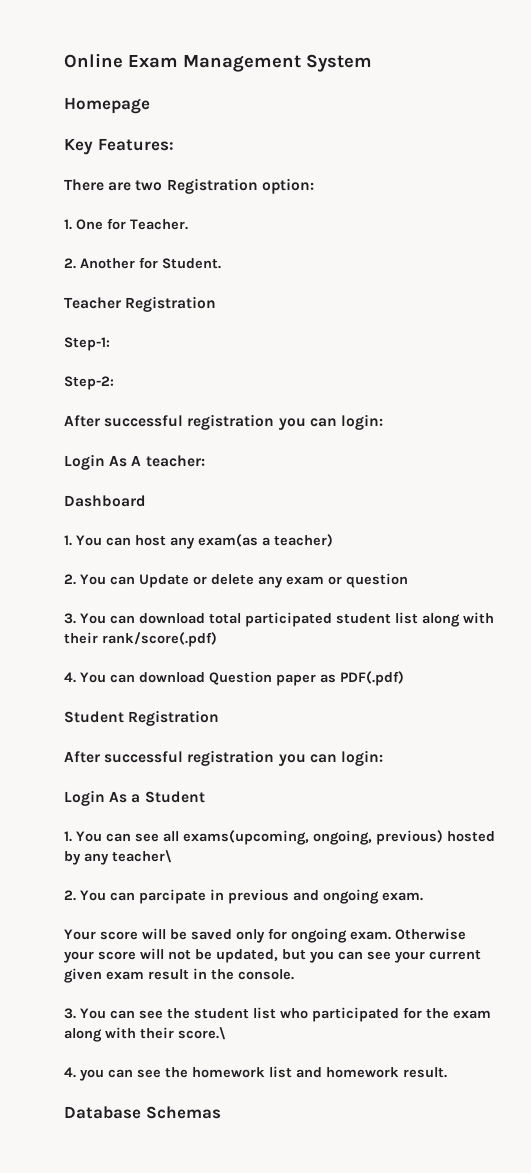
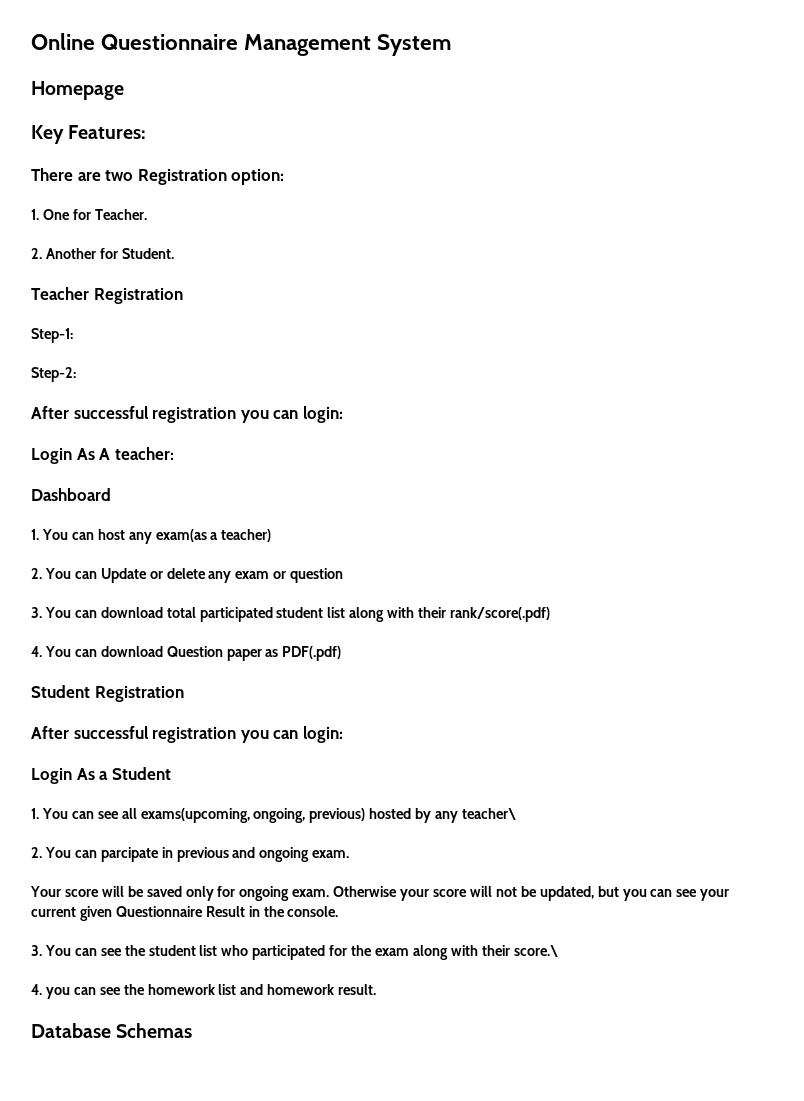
[128,55,178,68] Exam -> [101,34,239,50] Questionnaire
[106,969,189,980] exam result -> [115,906,245,917] Questionnaire Result

